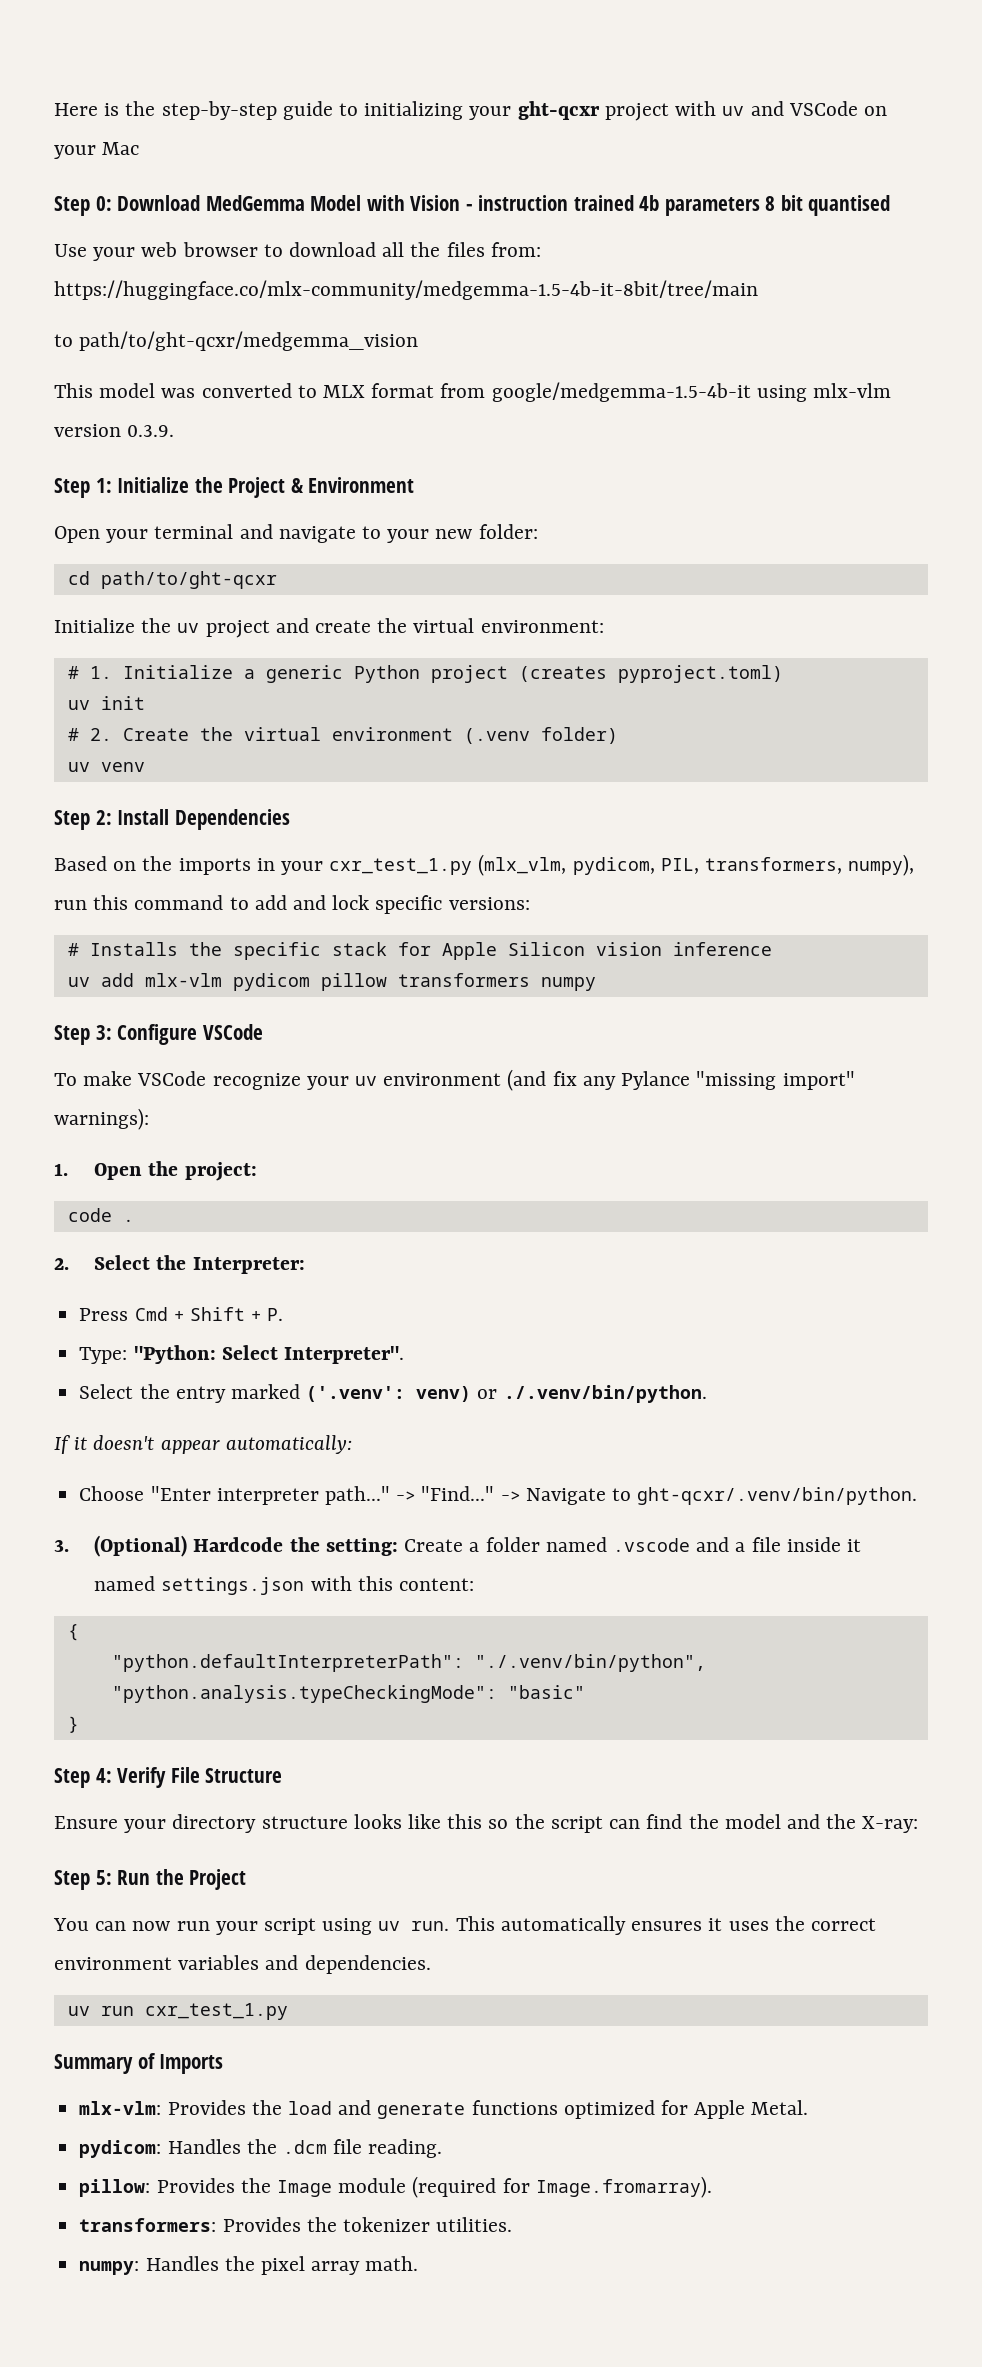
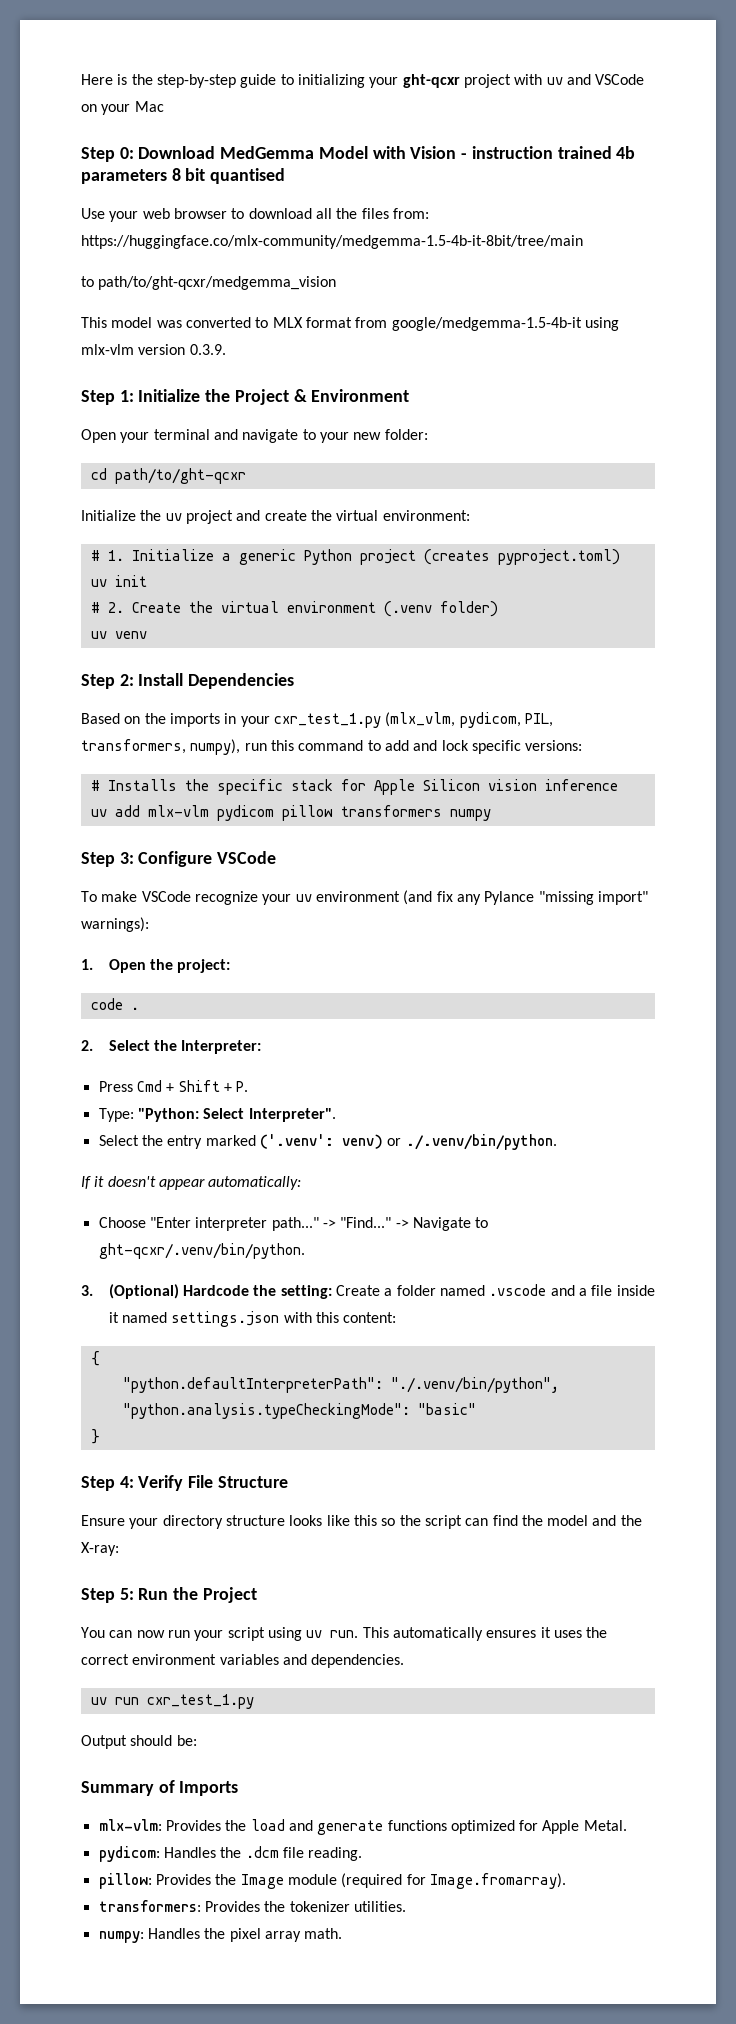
(288, 2011) none -> [81,1735,197,1749] // Output should be:

